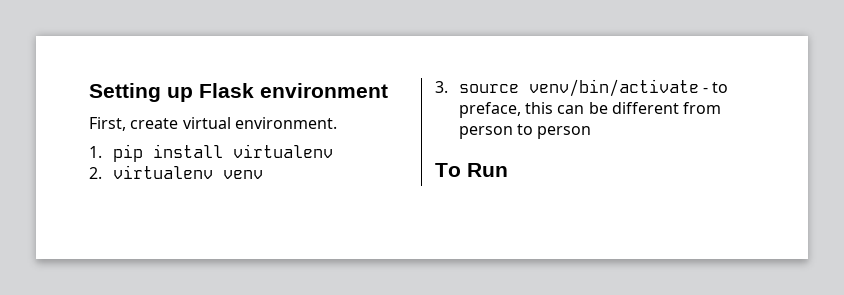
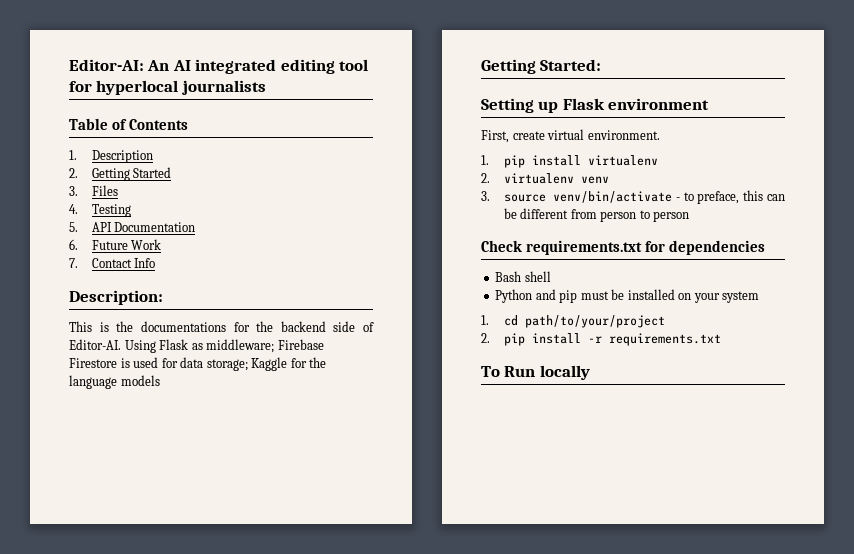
(89, 92) none -> [69,59,369,74] [69,80,266,95] [69,118,189,130] [69,150,153,163] [69,167,172,181] [69,185,118,196] [69,204,131,217] [69,222,196,232] [69,239,162,250] [69,258,156,268] [69,290,163,305] [69,321,374,332] [69,339,324,353] [69,357,327,371] [69,375,160,389] [481,59,602,74] Editor-AI: An AI integrated editing tool for hyperlocal journalists // Table of Contents // 1. Description // 2. Getting Started // 3. Files // 4. Testing // 5. API Documentation // 6. Future Work // 7. Contact Info // Description: // This is the documentations for the backend side of Editor-AI. Using Flask as middleware; Firebase Firestore is used for data storage; Kaggle for the language models // Getting Started: //
(592, 132) none -> [481,240,766,255] [495,271,551,282] [495,289,760,303] [481,315,665,328] [481,333,721,346] // Check requirements.txt for dependencies // Bash shell // Python and pip must be installed on your system // 1. cd path/to/your/project // 2. pip install -r requirements.txt
(508, 170) none -> [539,365,590,380] locally

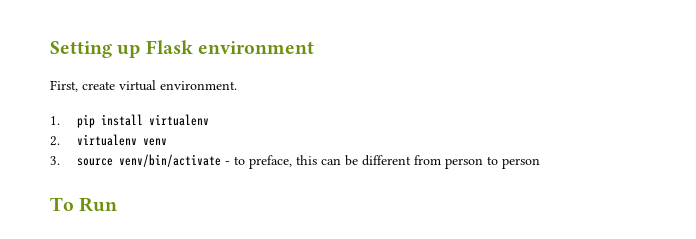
[69,59,369,74] [69,80,266,95] [69,118,189,130] [69,150,153,163] [69,167,172,181] [69,185,118,196] [69,204,131,217] [69,222,196,232] [69,239,162,250] [69,258,156,268] [69,290,163,305] [69,321,374,332] [69,339,324,353] [69,357,327,371] [69,375,160,389] [481,59,602,74] Editor-AI: An AI integrated editing tool for hyperlocal journalists // Table of Contents // 1. Description // 2. Getting Started // 3. Files // 4. Testing // 5. API Documentation // 6. Future Work // 7. Contact Info // Description: // This is the documentations for the backend side of Editor-AI. Using Flask as middleware; Firebase Firestore is used for data storage; Kaggle for the language models // Getting Started: // -> (50, 49) none
[481,240,766,255] [495,271,551,282] [495,289,760,303] [481,315,665,328] [481,333,721,346] // Check requirements.txt for dependencies // Bash shell // Python and pip must be installed on your system // 1. cd path/to/your/project // 2. pip install -r requirements.txt -> (540, 163) none
[539,365,590,380] locally -> (118, 204) none

